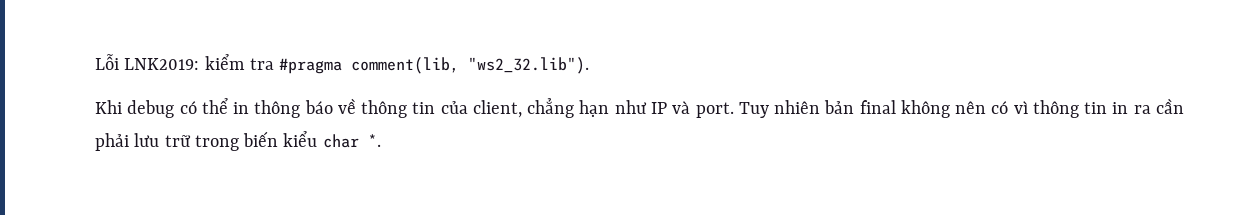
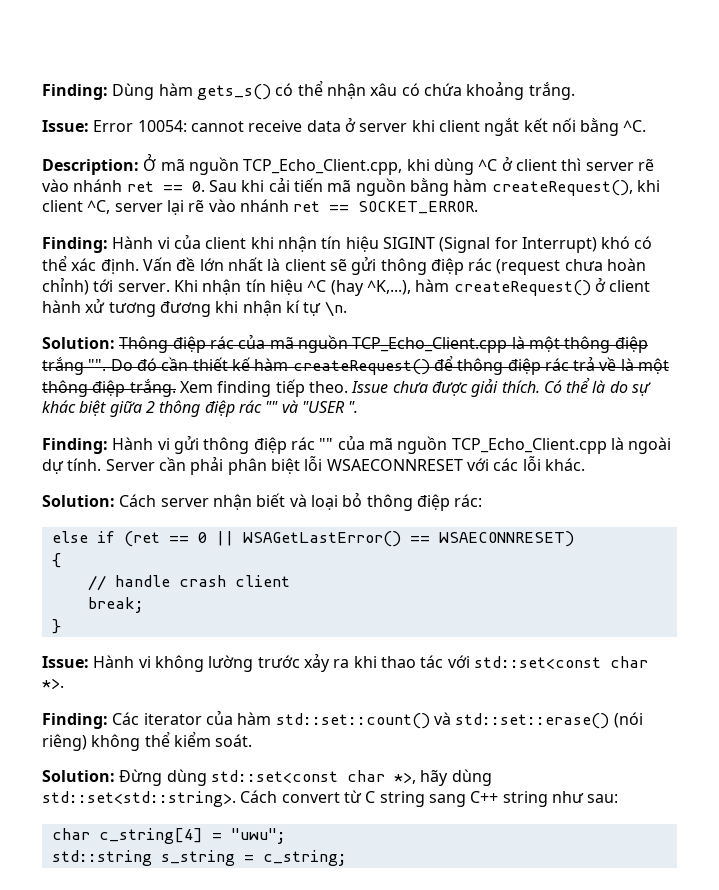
[95,54,590,74] [95,98,1184,118] [95,131,381,151] Lỗi LNK2019: kiểm tra #pragma comment(lib, "ws2_32.lib"). // Khi debug có thể in thông báo về thông tin của client, chẳng hạn như IP và port. Tuy nhiên bản final không nên có vì thông tin in ra cần phải lưu trữ trong biến kiểu char *. -> [42,80,575,100] [42,117,647,136] [42,153,654,175] [42,177,660,196] [42,199,479,215] [42,234,653,253] [42,255,647,275] [42,277,651,296] [42,298,347,317] [42,334,648,353] [42,355,670,375] [42,377,652,397] [42,400,359,417] [42,435,672,454] [42,456,585,475] [42,492,483,511] [51,531,574,547] [51,553,61,568] [87,575,290,591] [87,597,144,613] [51,619,61,634] [42,653,648,672] [42,678,64,689] [42,710,643,729] [42,731,253,751] [42,769,492,786] [42,790,619,807] [51,828,286,844] [51,850,347,866] Finding: Dùng hàm gets_s() có thể nhận xâu có chứa khoảng trắng. // Issue: Error 10054: cannot receive data ở server khi client ngắt kết nối bằng ^C. // Description: Ở mã nguồn TCP_Echo_Client.cpp, khi dùng ^C ở client thì server rẽ vào nhánh ret == 0. Sau khi cải tiến mã nguồn bằng hàm createRequest(), khi client ^C, server lại rẽ vào nhánh ret == SOCKET_ERROR. // Finding: Hành vi của client khi nhận tín hiệu SIGINT (Signal for Interrupt) khó có thể xác định. Vấn đề lớn nhất là client sẽ gửi thông điệp rác (request chưa hoàn chỉnh) tới server. Khi nhận tín hiệu ^C (hay ^K,...), hàm createRequest() ở client hành xử tương đương khi nhận kí tự \n. // Solution: Thông điệp rác của mã nguồn TCP_Echo_Client.cpp là một thông điệp trắng "". Do đó cần thiết kế hàm createRequest() để thông điệp rác trả về là một thông điệp trắng. Xem finding tiếp theo. Issue chưa được giải thích. Có thể là do sự khác biệt giữa 2 thông điệp rác "" và "USER ". // Finding: Hành vi gửi thông điệp rác "" của mã nguồn TCP_Echo_Client.cpp là ngoài dự tính. Server cần phải phân biệt lỗi WSAECONNRESET với các lỗi khác. // Solution: Cách server nhận biết và loại bỏ thông điệp rác: // else if (ret == 0 || WSAGetLastError() == WSAECONNRESET) // { // // handle crash client // break; // } // Issue: Hành vi không lường trước xảy ra khi thao tác với std::set<const char *>. // Finding: Các iterator của hàm std::set::count() và std::set::erase() (nói riêng) không thể kiểm soát. // Solution: Đừng dùng std::set<const char *>, hãy dùng std::set<std::string>. Cách convert từ C string sang C++ string như sau: // char c_string[4] = "uwu"; // std::string s_string = c_string;

